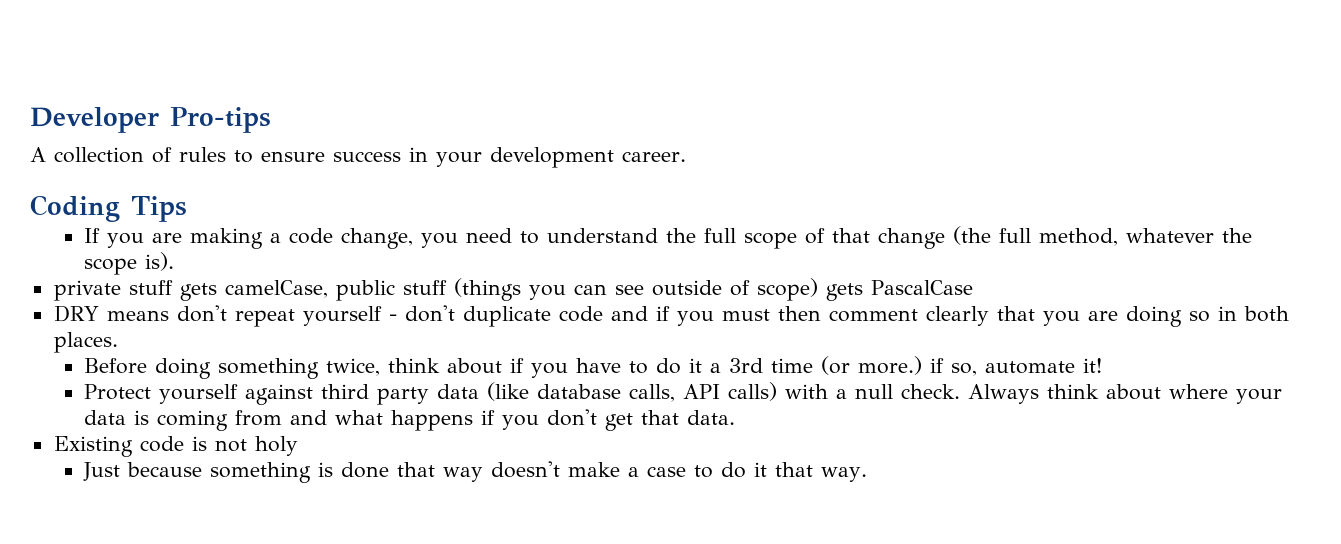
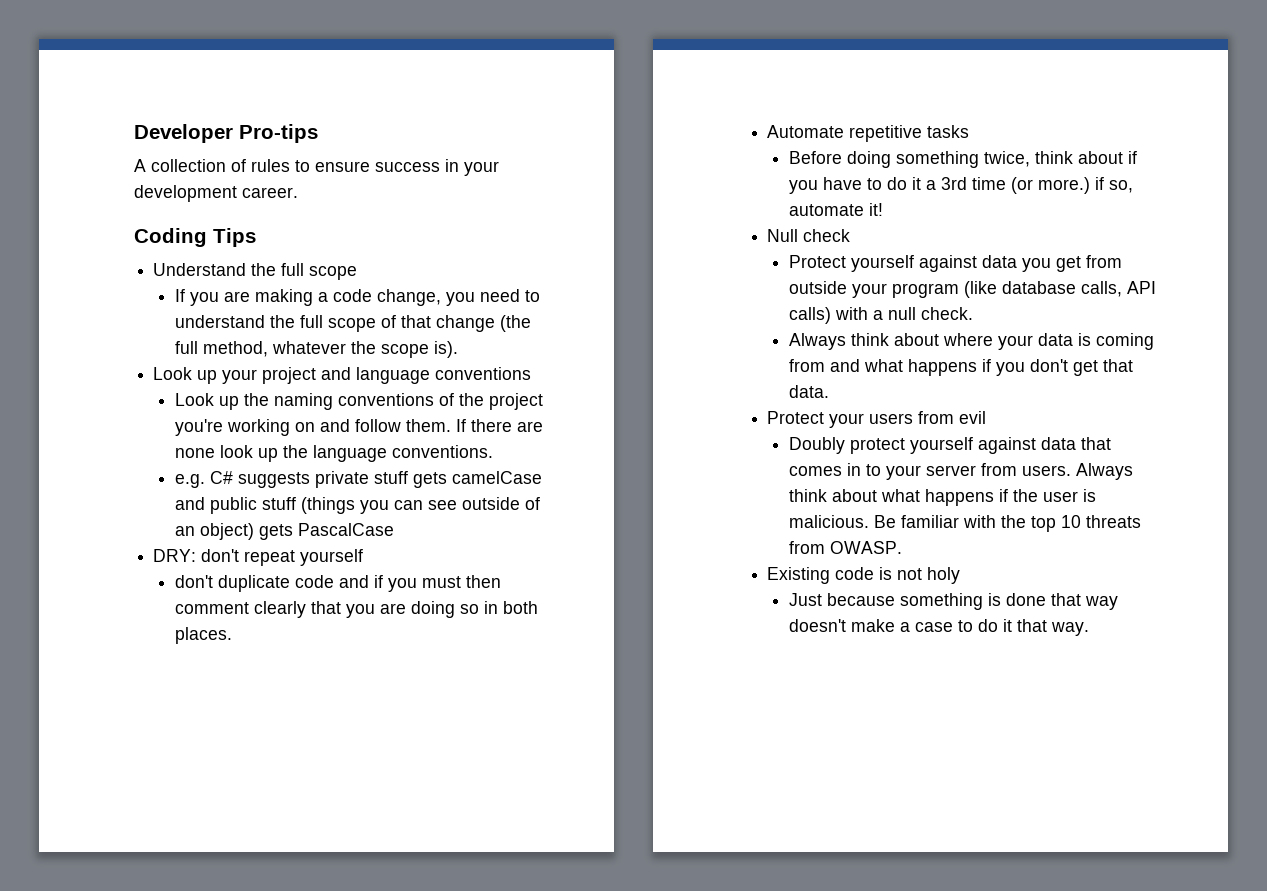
(187, 209) none -> [153,263,358,280] // Understand the full scope
(175, 261) none -> [153,367,532,384] [174,393,543,410] [174,419,543,436] [174,445,493,462] [174,471,310,488] Look up your project and language conventions // Look up the naming conventions of the project you're working on and follow them. If there are none look up the language conventions. // e.g. C# suggests
[224,280,328,298] camelCase, -> [451,471,542,484] [174,497,205,510] camelCase and
[756,278,818,301] scope) -> [174,523,254,540] an object)
[53,305,169,322] DRY means -> [153,549,197,562] DRY:
[388,314,397,321] - -> (364, 557) //
(118, 342) none -> [767,125,970,142] // Automate repetitive tasks
(1103, 365) none -> [767,229,851,242] // Null check
[321,384,480,405] third party data -> [981,255,1122,272] [788,281,959,298] data you get from outside your program
(961, 391) none -> (973, 313) //
(736, 417) none -> [767,411,987,428] [788,437,1111,454] [788,463,1133,480] [788,489,1096,506] [788,515,1141,532] [788,541,902,554] // Protect your users from evil // Doubly protect yourself against data that comes in to your server from users. Always think about what happens if the user is malicious. Be familiar with the top 10 threats from OWASP.

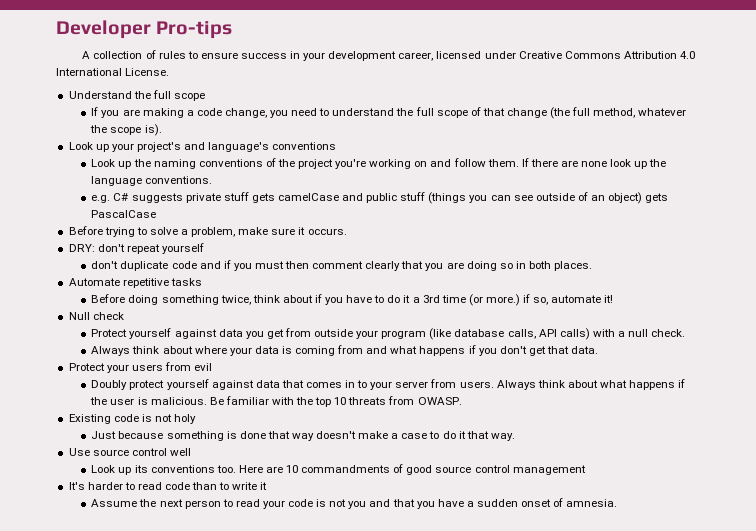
[242,187,298,198] [134,228,256,247] career. // Coding Tips -> [398,51,696,61] [56,68,170,76] career, licensed under Creative Commons Attribution 4.0 International License.
[262,367,431,384] project and language -> [136,142,270,152] project's and language's
(394, 529) none -> [68,226,347,237] // Before trying to solve a problem, make sure it occurs.
(1089, 629) none -> [68,448,191,456] [91,464,586,475] [68,482,268,490] [91,498,618,509] // Use source control well // Look up its conventions too. Here are 10 commandments of good source control management // It's harder to read code than to write it // Assume the next person to read your code is not you and that you have a sudden onset of amnesia.

